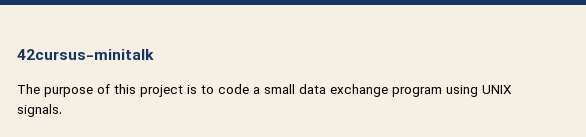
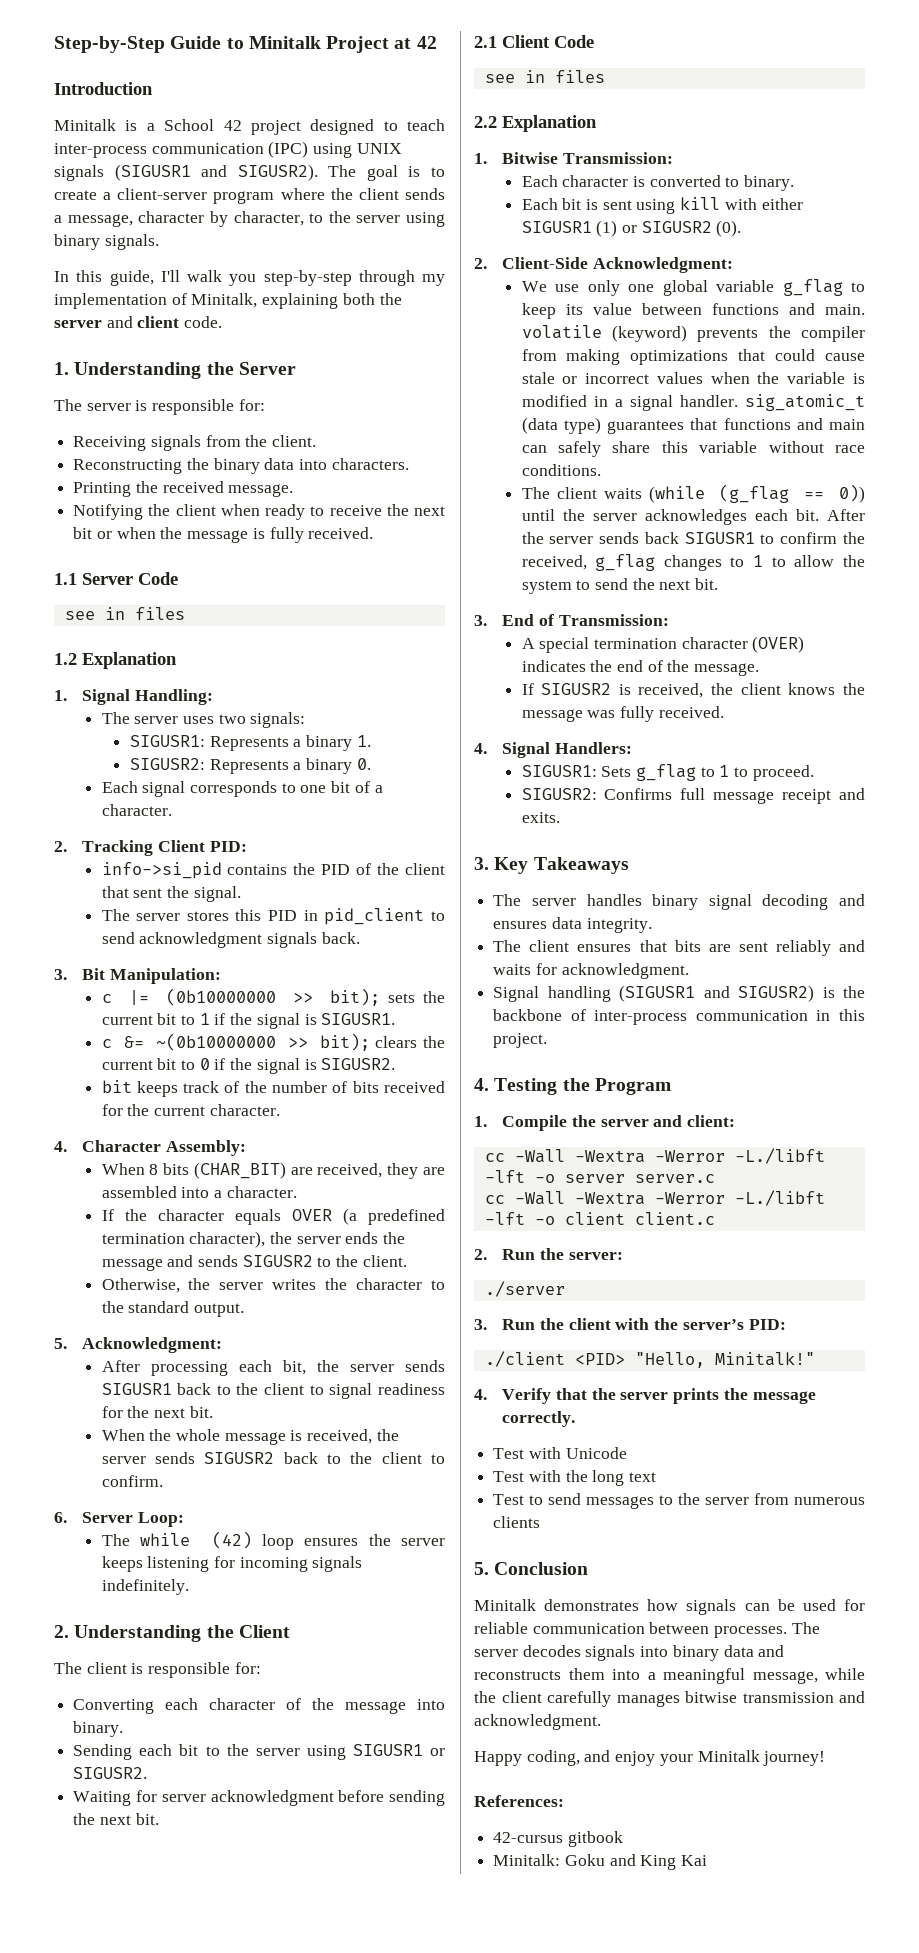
[17,49,154,60] [17,84,512,97] [17,104,62,117] 42cursus-minitalk // The purpose of this project is to code a small data exchange program using UNIX signals. -> [54,36,437,53] [54,82,153,95] [54,119,445,135] [54,141,402,158] [54,164,445,181] [54,188,446,204] [54,211,445,227] [54,234,159,250] [54,270,445,286] [54,293,402,309] [54,316,223,328] [54,362,296,379] [54,399,265,415] [73,435,317,451] [73,458,409,474] [73,481,294,497] [73,504,445,520] [73,527,374,543] [54,572,178,585] [64,607,185,620] [54,652,177,669] [54,689,213,705] [101,712,306,728] [129,735,371,751] [129,758,371,774] [101,781,383,797] [101,804,172,816] [54,840,247,856] [101,862,446,879] [101,886,241,902] [101,908,445,925] [101,932,360,948] [54,968,221,984] [101,988,445,1006] [101,1013,396,1029] [101,1033,445,1051] [101,1058,396,1074] [101,1080,445,1097] [101,1104,280,1116] [54,1140,246,1156] [101,1162,446,1179] [101,1186,297,1198] [101,1208,445,1225] [101,1231,406,1248] [101,1255,407,1271] [101,1278,445,1293] [101,1301,244,1317] [54,1337,223,1353] [101,1360,445,1376] [101,1383,445,1399] [101,1406,213,1418] [101,1429,399,1445] [101,1452,445,1464] [101,1475,163,1487] [54,1512,184,1527] [101,1531,445,1550] [101,1556,363,1572] [101,1579,189,1595] [54,1625,290,1642] [54,1662,261,1678] [73,1698,445,1714] [73,1721,124,1737] [73,1744,445,1760] [73,1767,148,1779] [73,1790,445,1806] [73,1813,159,1825] [474,35,594,48] [484,70,605,83] [474,115,597,132] [474,152,673,164] [521,175,795,191] [521,197,803,214] [521,220,742,237] [474,257,733,273] [521,279,865,296] [521,303,865,319] [521,325,865,342] [521,349,865,365] [521,372,865,384] [521,394,865,411] [521,417,865,434] [521,441,865,457] [521,464,601,476] [521,484,865,503] [521,509,865,525] [521,532,865,544] [521,554,865,571] [521,578,719,594] [474,614,669,626] [521,636,805,653] [521,660,760,676] [521,683,865,698] [521,706,724,722] [474,742,632,758] [521,764,814,781] [521,788,865,804] [521,812,560,823] [474,857,629,874] [493,894,865,910] [493,917,652,933] [493,940,865,956] [493,963,689,979] [493,985,865,1002] [493,1009,865,1025] [493,1033,548,1048] [474,1078,671,1095] [474,1115,736,1131] [484,1148,825,1164] [484,1170,715,1183] [484,1190,825,1206] [484,1212,715,1225] [474,1248,623,1260] [484,1281,565,1297] [474,1318,786,1330] [484,1351,815,1368] [474,1388,816,1404] [502,1411,576,1427] [493,1447,627,1459] [493,1470,657,1486] [493,1493,865,1509] [493,1516,541,1528] [474,1562,589,1575] [474,1599,866,1615] [474,1622,820,1638] [474,1645,785,1661] [474,1668,865,1684] [474,1691,865,1707] [474,1714,601,1730] [474,1750,826,1766] [474,1795,564,1807] [493,1831,623,1847] [493,1854,708,1870] Step-by-Step Guide to Minitalk Project at 42 // Introduction // Minitalk is a School 42 project designed to teach inter-process communication (IPC) using UNIX signals (SIGUSR1 and SIGUSR2). The goal is to create a client-server program where the client sends a message, character by character, to the server using binary signals. // In this guide, I'll walk you step-by-step through my implementation of Minitalk, explaining both the server and client code. // 1. Understanding the Server // The server is responsible for: // Receiving signals from the client. // Reconstructing the binary data into characters. // Printing the received message. // Notifying the client when ready to receive the next bit or when the message is fully received. // 1.1 Server Code // see in files // 1.2 Explanation // 1. Signal Handling: // The server uses two signals: // SIGUSR1: Represents a binary 1. // SIGUSR2: Represents a binary 0. // Each signal corresponds to one bit of a character. // 2. Tracking Client PID: // info->si_pid contains the PID of the client that sent the signal. // The server stores this PID in pid_client to send acknowledgment signals back. // 3. Bit Manipulation: // c |= (0b10000000 >> bit); sets the current bit to 1 if the signal is SIGUSR1. // c &= ~(0b10000000 >> bit); clears the current bit to 0 if the signal is SIGUSR2. // bit keeps track of the number of bits received for the current character. // 4. Character Assembly: // When 8 bits (CHAR_BIT) are received, they are assembled into a character. // If the character equals OVER (a predefined termination character), the server ends the message and sends SIGUSR2 to the client. // Otherwise, the server writes the character to the standard output. // 5. Acknowledgment: // After processing each bit, the server sends SIGUSR1 back to the client to signal readiness for the next bit. // When the whole message is received, the server sends SIGUSR2 back to the client to confirm. // 6. Server Loop: // The while (42) loop ensures the server keeps listening for incoming signals indefinitely. // 2. Understanding the Client // The client is responsible for: // Converting each character of the message into binary. // Sending each bit to the server using SIGUSR1 or SIGUSR2. // Waiting for server acknowledgment before sending the next bit. // 2.1 Client Code // see in files // 2.2 Explanation // 1. Bitwise Transmission: // Each character is converted to binary. // Each bit is sent using kill with either SIGUSR1 (1) or SIGUSR2 (0). // 2. Client-Side Acknowledgment: // We use only one global variable g_flag to keep its value between functions and main. volatile (keyword) prevents the compiler from making optimizations that could cause stale or incorrect values when the variable is modified in a signal handler. sig_atomic_t (data type) guarantees that functions and main can safely share this variable without race conditions. // The client waits (while (g_flag == 0)) until the server acknowledges each bit. After the server sends back SIGUSR1 to confirm the received, g_flag changes to 1 to allow the system to send the next bit. // 3. End of Transmission: // A special termination character (OVER) indicates the end of the message. // If SIGUSR2 is received, the client knows the message was fully received. // 4. Signal Handlers: // SIGUSR1: Sets g_flag to 1 to proceed. // SIGUSR2: Confirms full message receipt and exits. // 3. Key Takeaways // The server handles binary signal decoding and ensures data integrity. // The client ensures that bits are sent reliably and waits for acknowledgment. // Signal handling (SIGUSR1 and SIGUSR2) is the backbone of inter-process communication in this project. // 4. Testing the Program // 1. Compile the server and client: // cc -Wall -Wextra -Werror -L./libft -lft -o server server.c // cc -Wall -Wextra -Werror -L./libft -lft -o client client.c // 2. Run the server: // ./server // 3. Run the client with the server’s PID: // ./client <PID> "Hello, Minitalk!" // 4. Verify that the server prints the message correctly. // Test with Unicode // Test with the long text // Test to send messages to the server from numerous clients // 5. Conclusion // Minitalk demonstrates how signals can be used for reliable communication between processes. The server decodes signals into binary data and reconstructs them into a meaningful message, while the client carefully manages bitwise transmission and acknowledgment. // Happy coding, and enjoy your Minitalk journey! // References: // 42-cursus gitbook // Minitalk: Goku and King Kai

